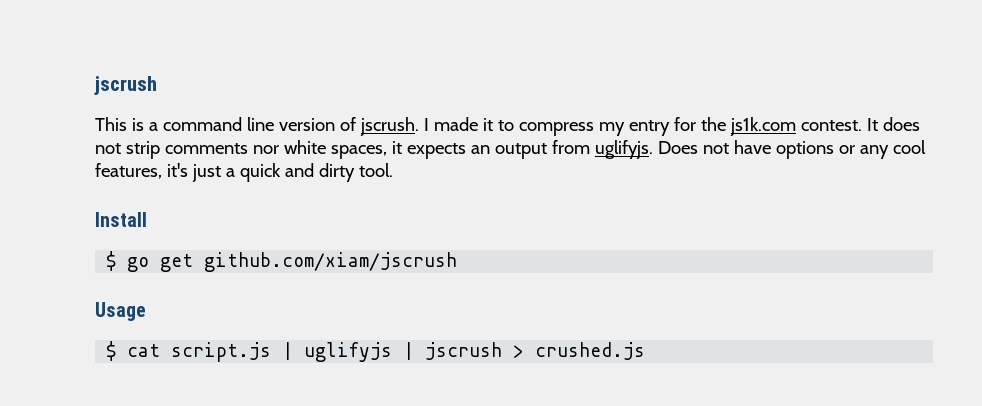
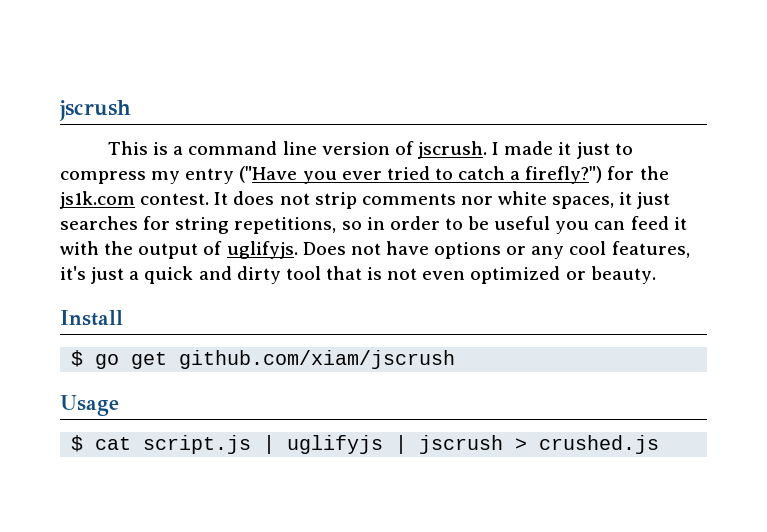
(493, 124) none -> [576,142,610,159] just
(670, 128) none -> [239,166,603,184] ("Have you ever tried to catch a firefly?")
[406,140,590,159] expects an output from -> [637,192,671,209] [60,216,687,234] [60,241,223,259] just searches for string repetitions, so in order to be useful you can feed it with the output of
[358,163,393,177] tool. -> [285,266,656,284] tool that is not even optimized or beauty.

